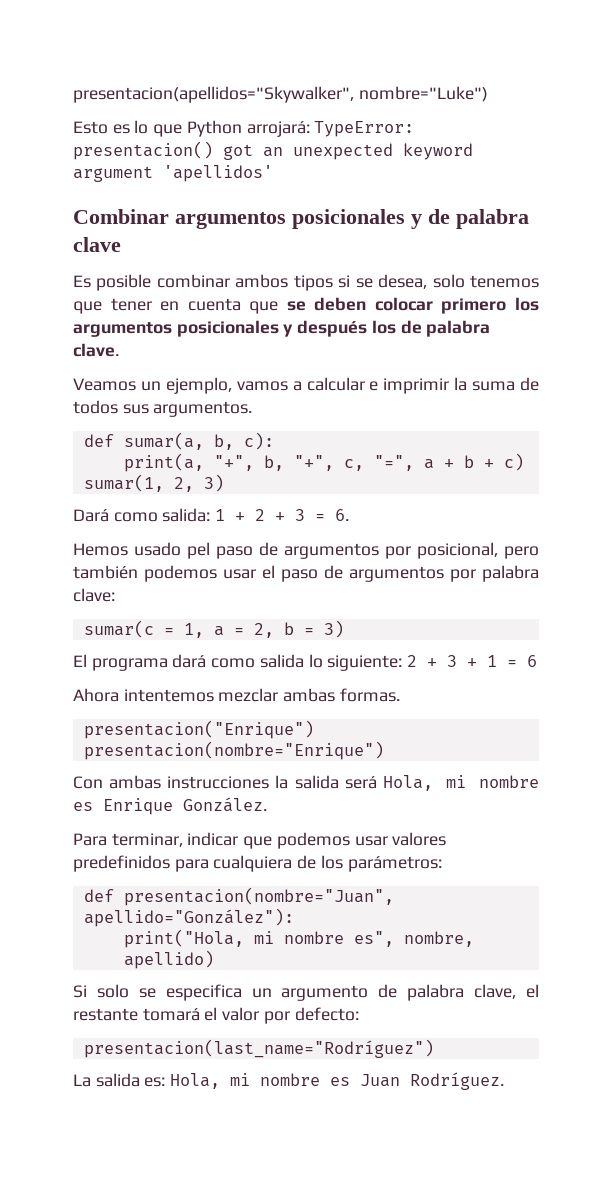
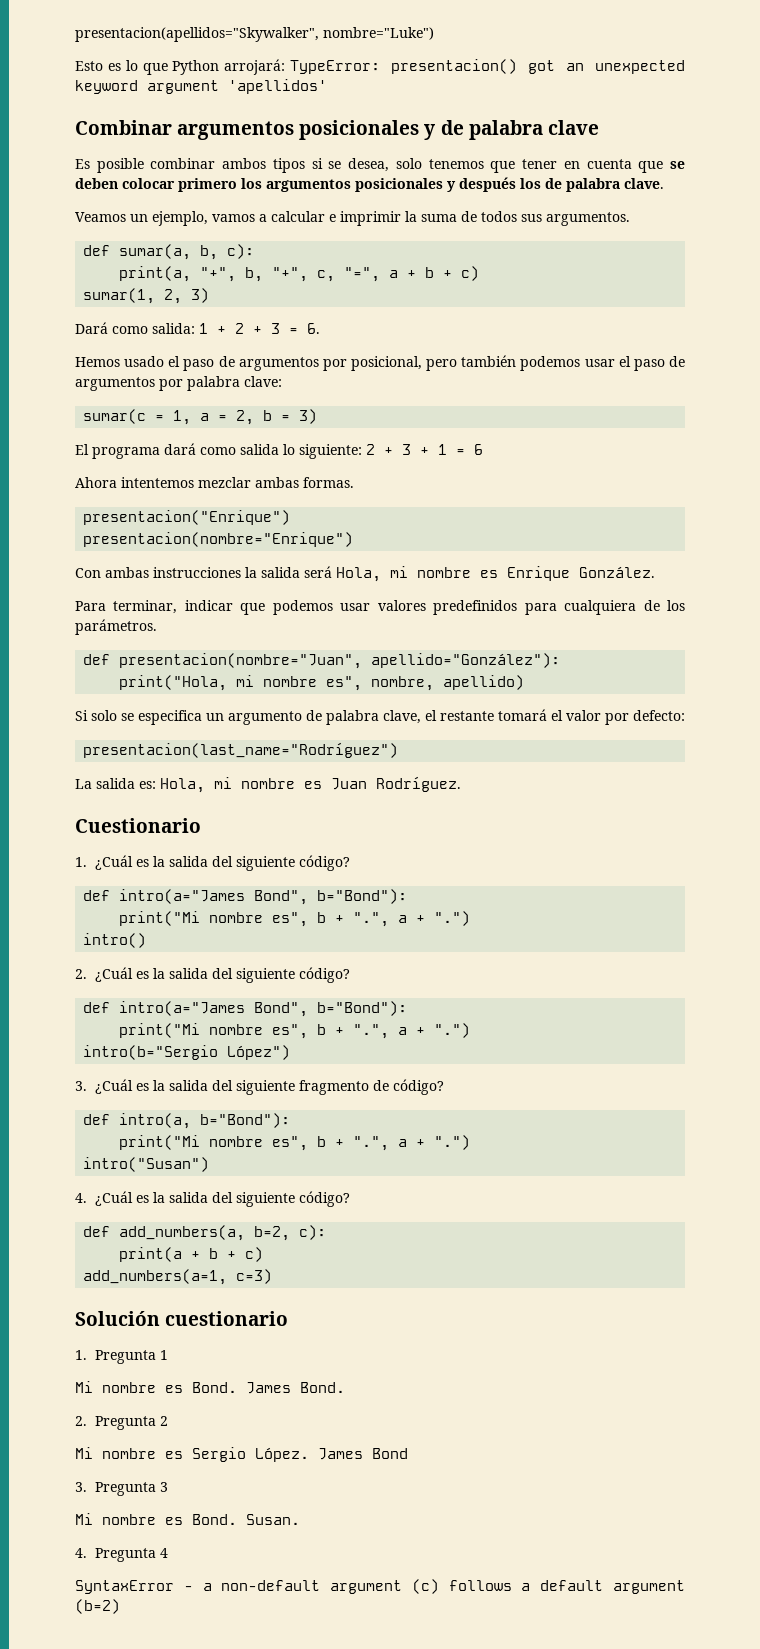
[187,542,210,559] pel -> [168,356,181,367] el
[347,856,442,872] parámetros: -> [75,619,157,635] parámetros.
(505, 1081) none -> [75,818,201,833] [75,855,350,871] [83,889,408,905] [119,911,471,927] [83,933,147,948] [75,967,350,983] [83,1001,408,1017] [119,1023,471,1039] [83,1045,291,1060] [75,1079,444,1095] [83,1113,291,1129] [119,1135,471,1151] [83,1157,210,1172] [75,1191,350,1207] [83,1225,327,1241] [119,1247,264,1262] [83,1269,273,1285] [75,1311,289,1326] [75,1350,168,1364] [75,1381,345,1394] [75,1416,168,1430] [75,1447,408,1462] [75,1482,168,1496] [75,1513,300,1525] [75,1548,168,1562] [75,1579,685,1594] [75,1599,120,1614] // Cuestionario // 1. ¿Cuál es la salida del siguiente código? // def intro(a="James Bond", b="Bond"): // print("Mi nombre es", b + ".", a + ".") // intro() // 2. ¿Cuál es la salida del siguiente código? // def intro(a="James Bond", b="Bond"): // print("Mi nombre es", b + ".", a + ".") // intro(b="Sergio López") // 3. ¿Cuál es la salida del siguiente fragmento de código? // def intro(a, b="Bond"): // print("Mi nombre es", b + ".", a + ".") // intro("Susan") // 4. ¿Cuál es la salida del siguiente código? // def add_numbers(a, b=2, c): // print(a + b + c) // add_numbers(a=1, c=3) // Solución cuestionario // 1. Pregunta 1 // Mi nombre es Bond. James Bond. // 2. Pregunta 2 // Mi nombre es Sergio López. James Bond // 3. Pregunta 3 // Mi nombre es Bond. Susan. // 4. Pregunta 4 // SyntaxError - a non-default argument (c) follows a default argument (b=2)

